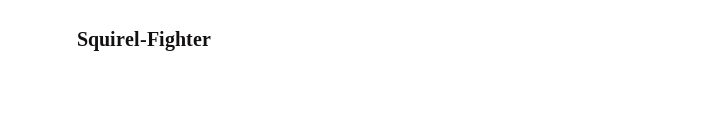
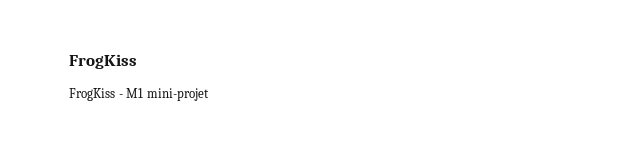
[77,31,211,51] Squirel-Fighter -> [69,54,137,69] [69,88,209,101] FrogKiss // FrogKiss - M1 mini-projet

